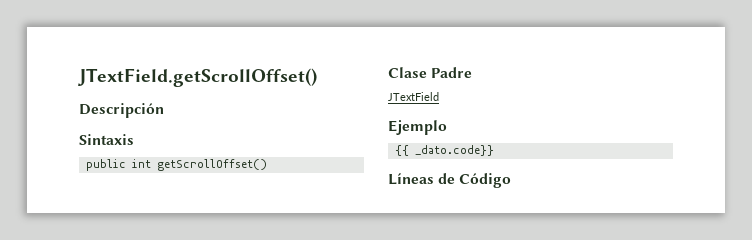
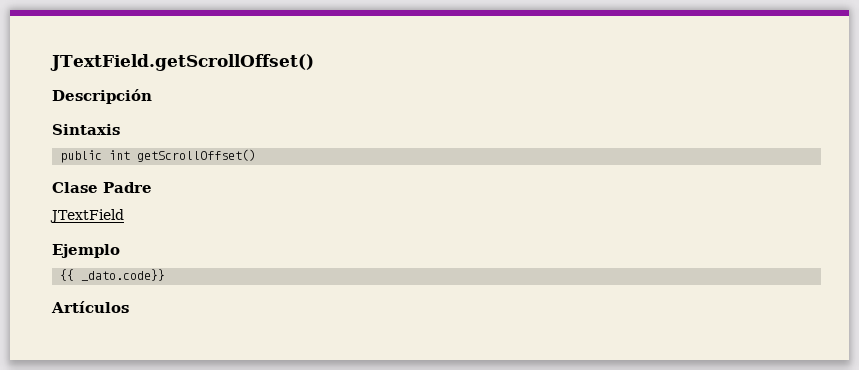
[388,173,512,188] Líneas de Código -> [51,301,129,313] Artículos

